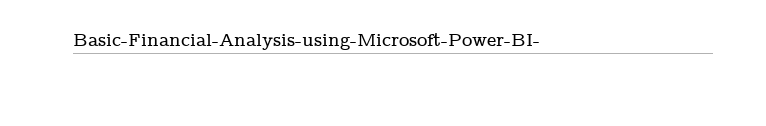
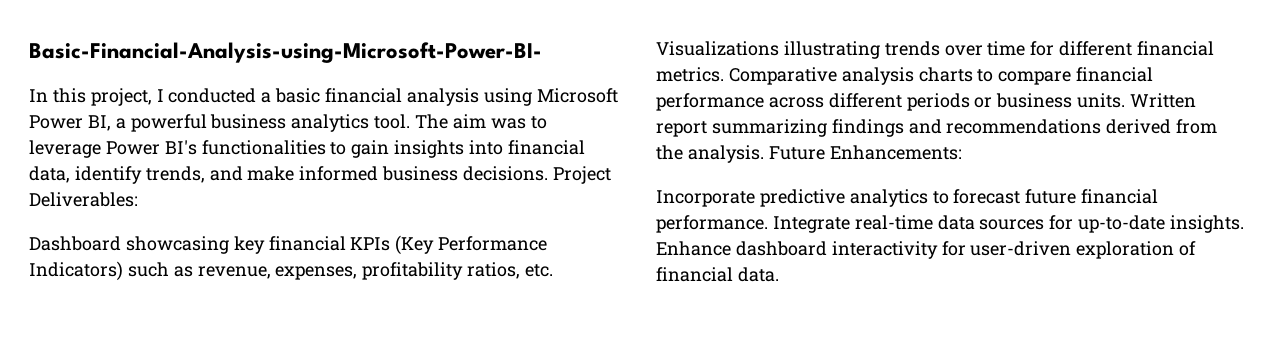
(540, 41) none -> [29,88,618,106] [29,114,547,132] [29,140,585,158] [29,166,611,184] [29,192,138,207] [29,235,548,255] [29,261,554,281] [656,41,1215,59] [656,67,1154,85] [656,93,1197,111] [656,119,1218,137] [656,145,962,163] [656,189,1159,207] [656,215,1245,233] [656,241,1197,259] [656,267,779,282] // In this project, I conducted a basic financial analysis using Microsoft Power BI, a powerful business analytics tool. The aim was to leverage Power BI's functionalities to gain insights into financial data, identify trends, and make informed business decisions. Project Deliverables: // Dashboard showcasing key financial KPIs (Key Performance Indicators) such as revenue, expenses, profitability ratios, etc. Visualizations illustrating trends over time for different financial metrics. Comparative analysis charts to compare financial performance across different periods or business units. Written report summarizing findings and recommendations derived from the analysis. Future Enhancements: // Incorporate predictive analytics to forecast future financial performance. Integrate real-time data sources for up-to-date insights. Enhance dashboard interactivity for user-driven exploration of financial data.

